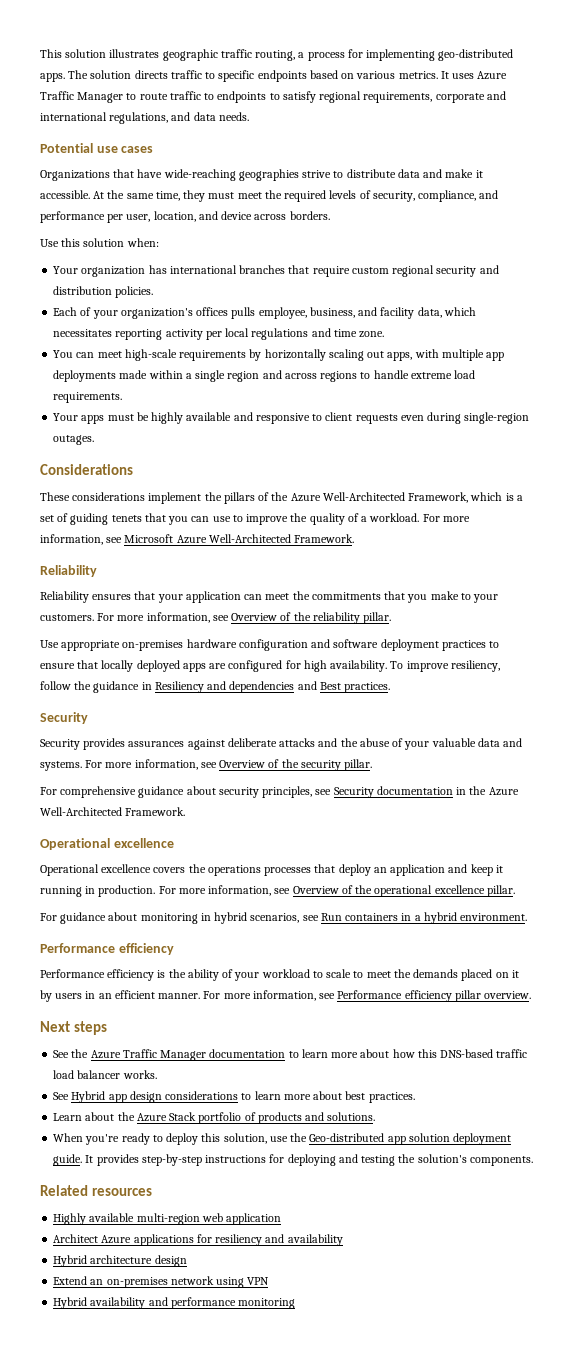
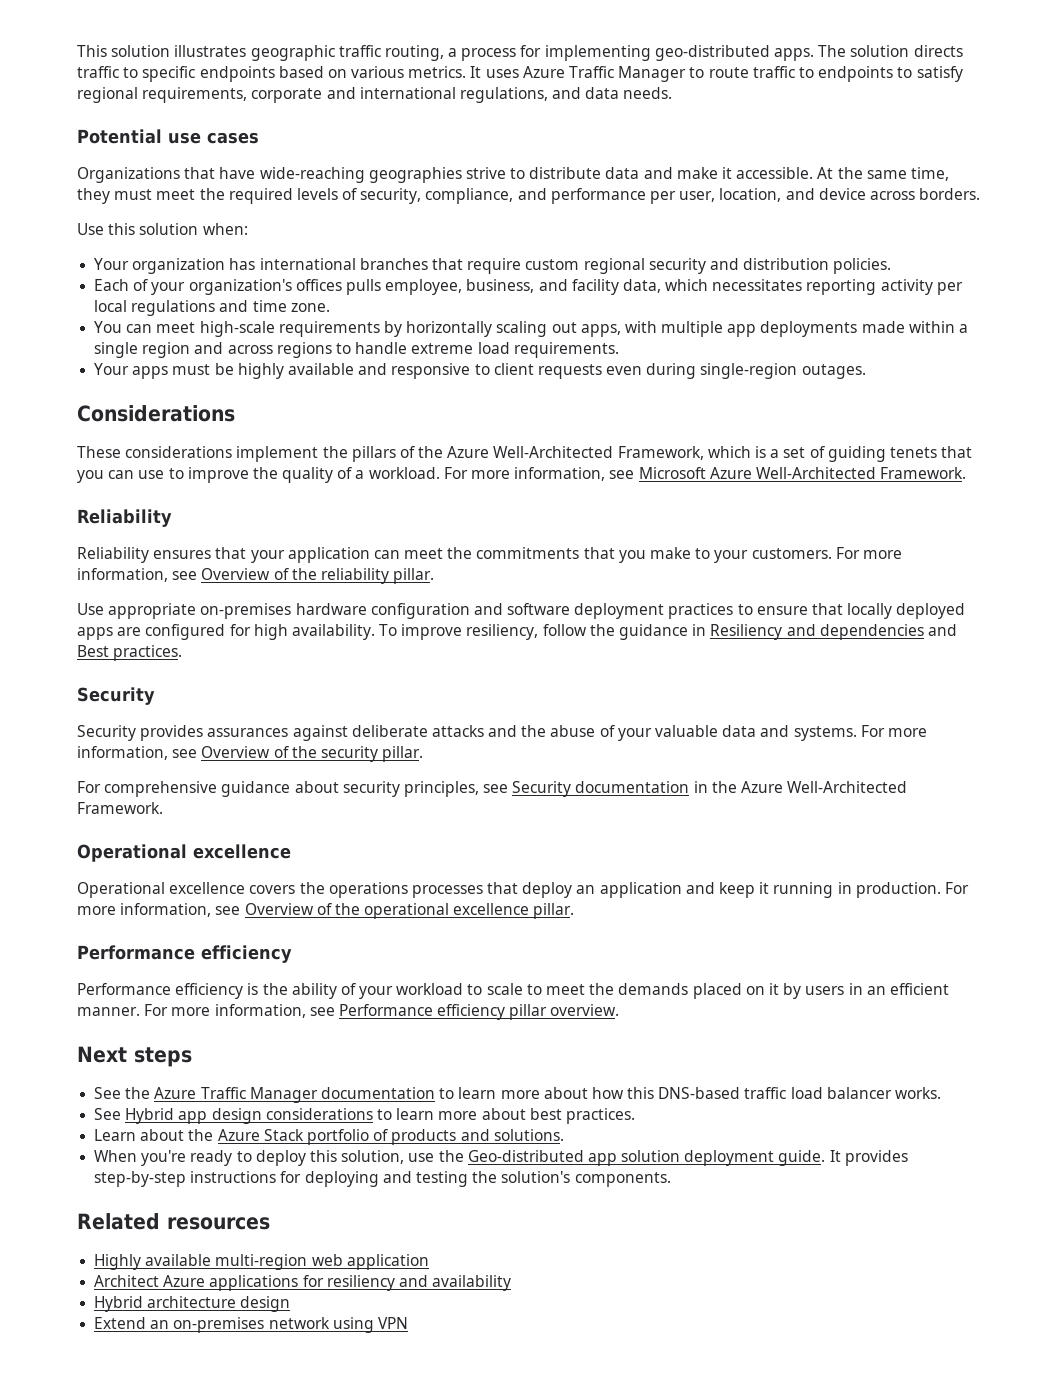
[40,912,528,924] // For guidance about monitoring in hybrid scenarios, see Run containers in a hybrid environment. -> (575, 911) none
[53,1297,296,1309] // Hybrid availability and performance monitoring -> (408, 1323) none

